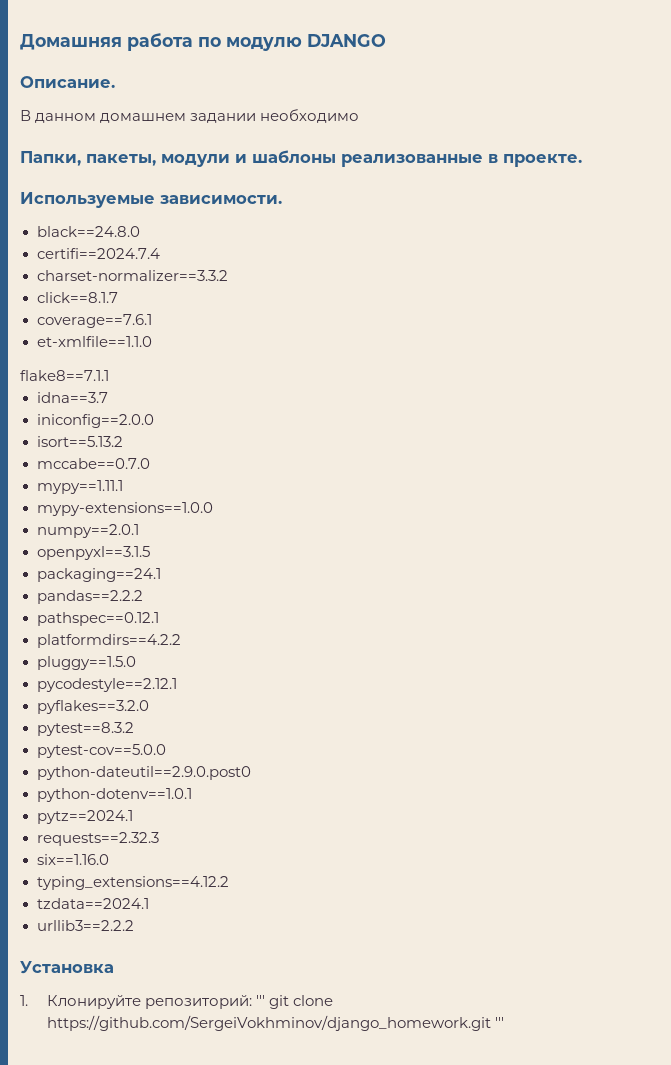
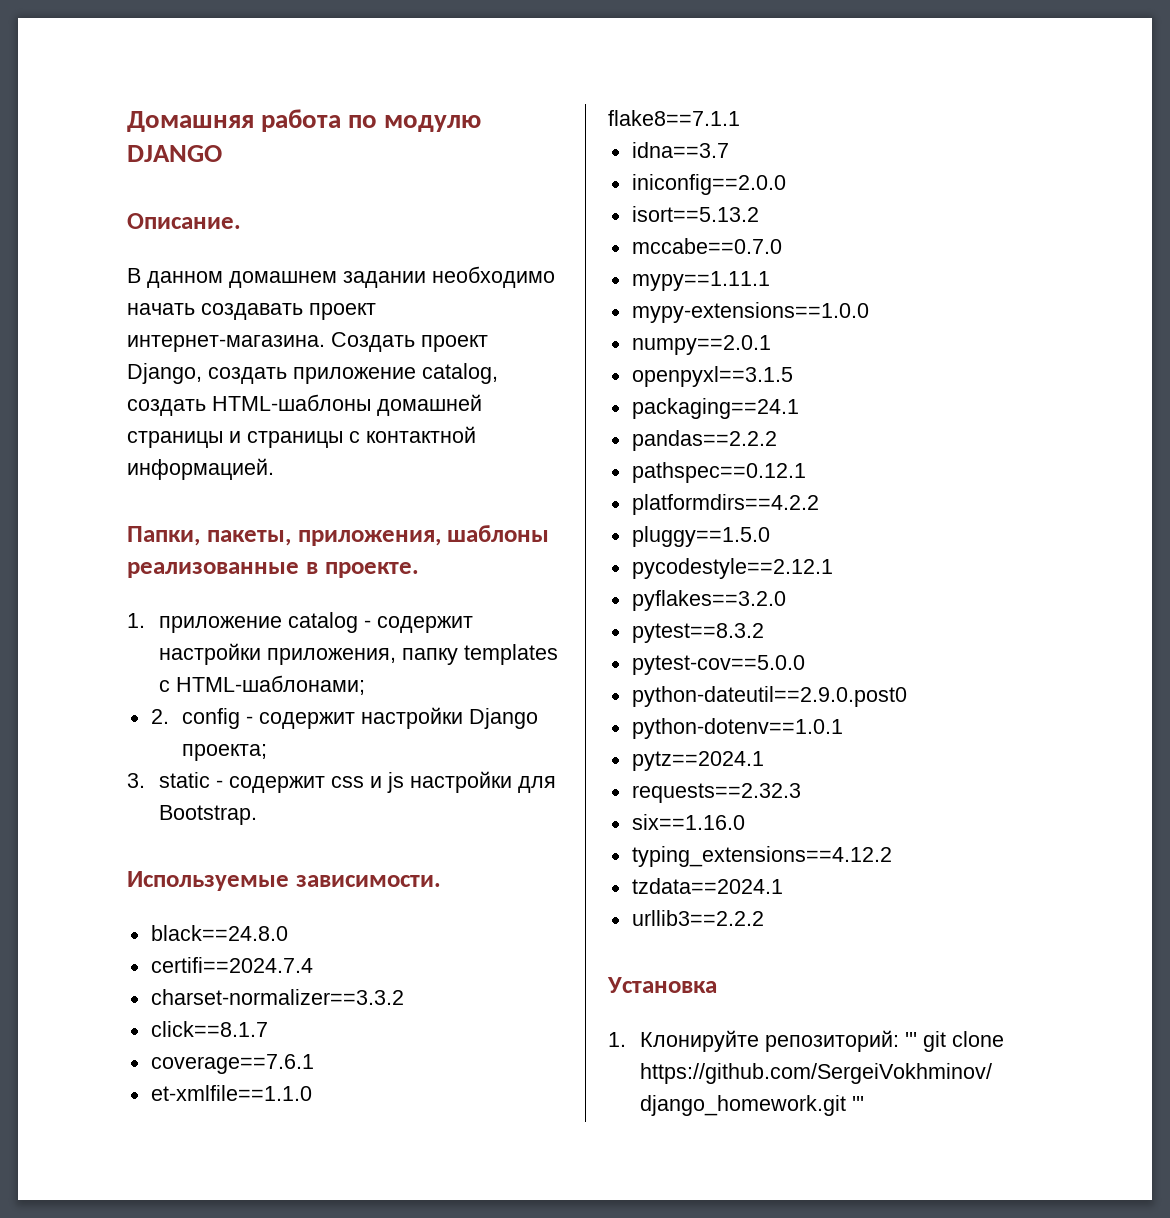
(360, 116) none -> [127,303,376,320] [127,332,488,352] [127,363,498,384] [127,394,482,416] [127,426,476,448] [127,458,274,480] начать создавать проект интернет-магазина. Создать проект Django, создать приложение catalog, создать HTML-шаблоны домашней страницы и страницы с контактной информацией.
[161,154,247,167] модули и -> [297,530,441,546] приложения,
(582, 160) none -> [127,612,473,633] [158,643,558,665] [158,675,365,695] [150,707,539,729] [182,744,268,761] [127,771,556,793] [158,805,257,825] // 1. приложение catalog - содержит настройки приложения, папку templates с HTML-шаблонами; // 2. config - содержит настройки Django проекта; // 3. static - содержит css и js настройки для Bootstrap.

